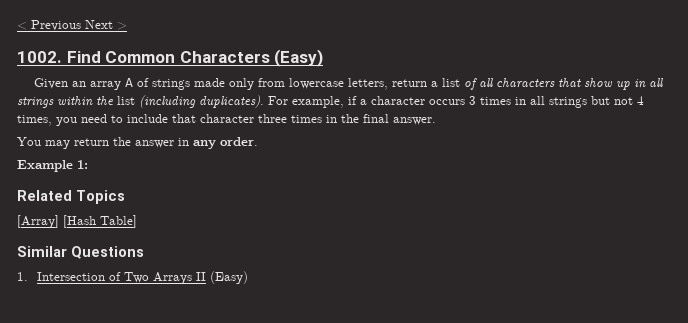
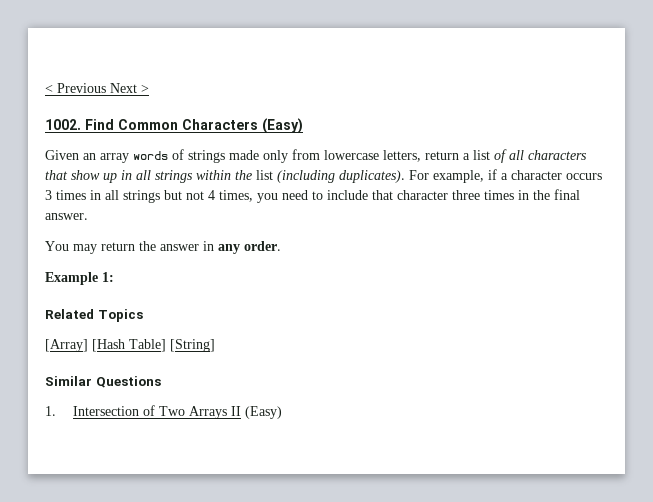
[125,78,134,87] A -> [133,151,168,160] words
(137, 221) none -> [170,339,215,352] [String]

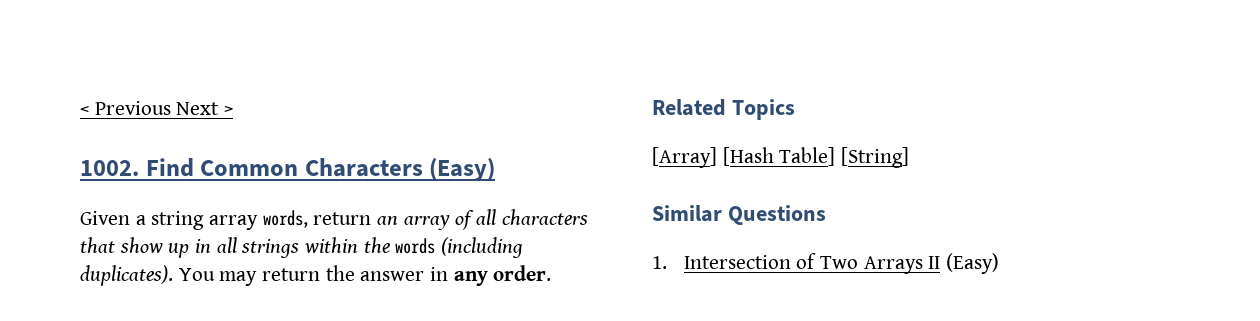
[83,149,490,163] an array words of strings made only from lowercase letters, return a list -> [135,210,450,230] a string array words, return an array
[256,170,273,180] list -> [395,238,436,254] words
[409,169,602,183] [45,189,580,203] [45,213,88,220] For example, if a character occurs 3 times in all strings but not 4 times, you need to include that character three times in the final answer. // -> (173, 275) none
[45,272,114,285] // Example 1: -> (552, 273) none

